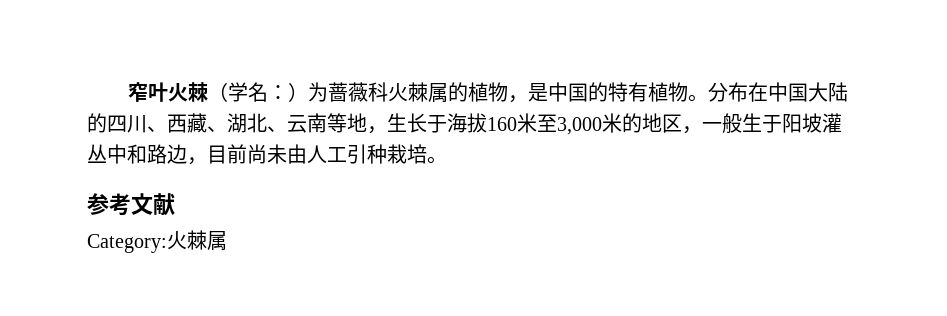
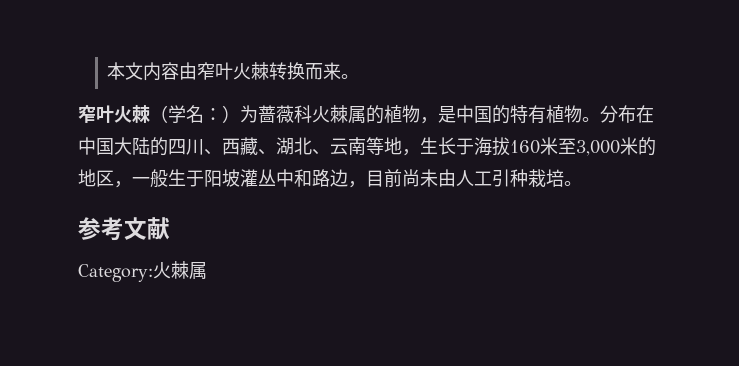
(127, 92) none -> [107,62,360,81] 本文内容由窄叶火棘转换而来。 //

